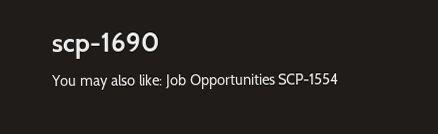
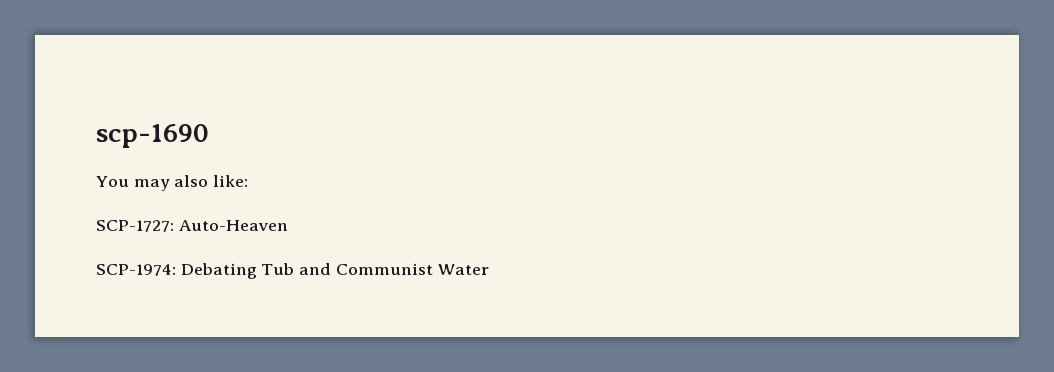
[164,73,340,90] Job Opportunities SCP-1554 -> [96,220,288,232] [96,263,489,279] // SCP-1727: Auto-Heaven // SCP-1974: Debating Tub and Communist Water

